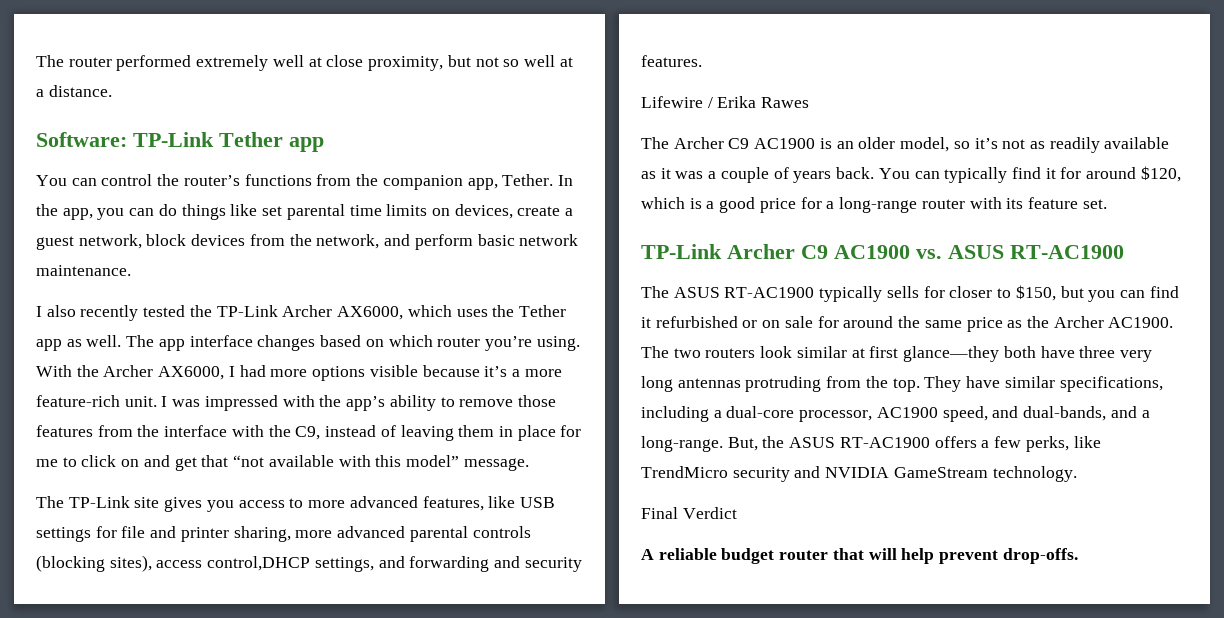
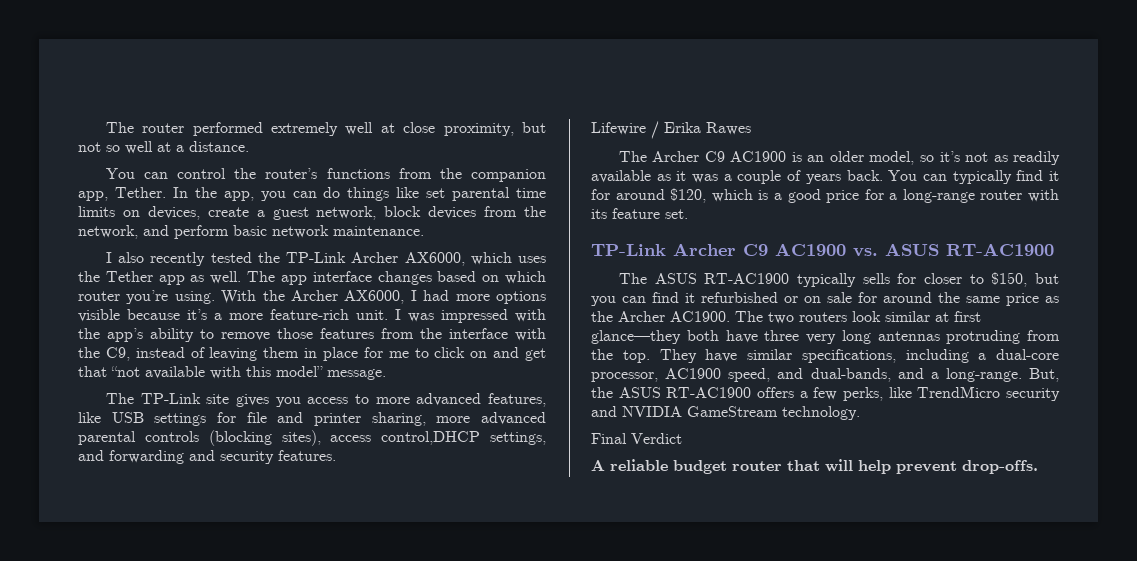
[36,132,324,152] // Software: TP-Link Tether app -> (249, 146) none

